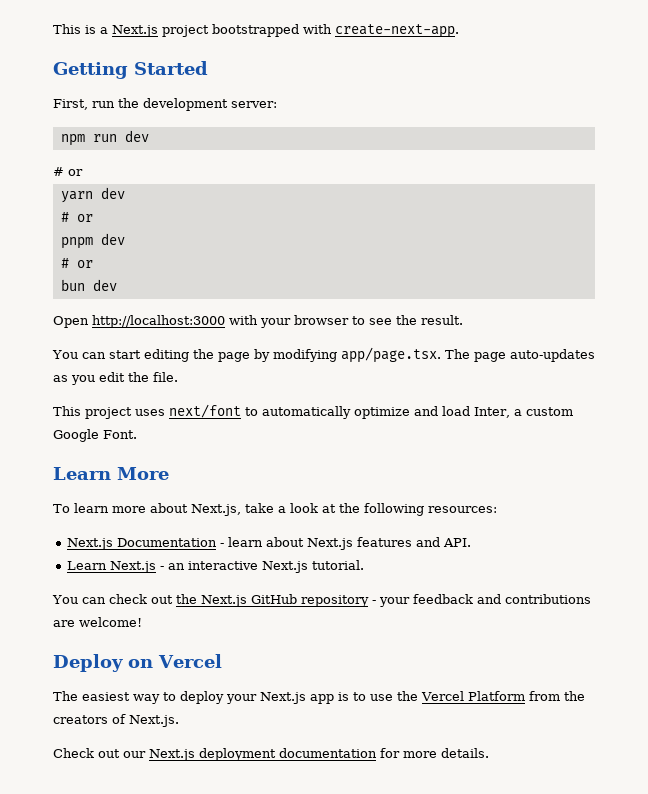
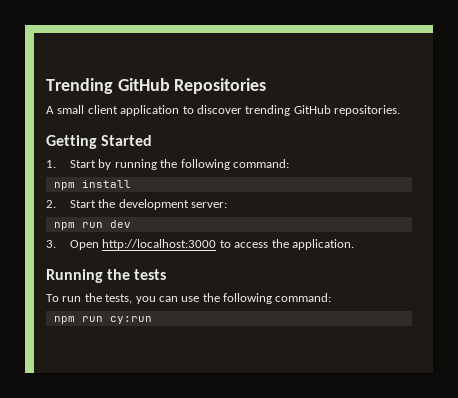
[53,24,459,38] [53,61,208,79] [53,99,115,110] This is a Next.js project bootstrapped with create-next-app. // Getting Started // First, run -> [46,78,267,94] [46,105,400,116] [46,135,153,149] [46,159,289,170] [53,180,131,190] [46,200,97,208] Trending GitHub Repositories // A small client application to discover trending GitHub repositories. // Getting Started // 1. Start by running the following command: // npm install // 2. Start
[53,167,83,176] [60,187,125,203] [60,212,93,222] [60,233,125,249] [60,258,93,268] [60,279,117,291] [53,315,463,328] [52,347,595,363] [53,372,178,385] [53,404,573,419] [53,429,137,442] [53,467,169,480] [53,503,497,516] [67,537,472,550] [67,560,365,573] [52,594,591,607] [53,617,142,627] [53,654,222,672] [53,691,585,704] [53,714,179,727] [53,748,489,761] # or // yarn dev // # or // pnpm dev // # or // bun dev // Open http://localhost:3000 with your browser to see the result. // You can start editing the page by modifying app/page.tsx. The page auto-updates as you edit the file. // This project uses next/font to automatically optimize and load Inter, a custom Google Font. // Learn More // To learn more about Next.js, take a look at the following resources: // Next.js Documentation - learn about Next.js features and API. // Learn Next.js - an interactive Next.js tutorial. // You can check out the Next.js GitHub repository - your feedback and contributions are welcome! // Deploy on Vercel // The easiest way to deploy your Next.js app is to use the Vercel Platform from the creators of Next.js. // Check out our Next.js deployment documentation for more details. -> [46,239,354,250] [46,269,167,283] [46,293,332,304] [53,316,152,324] 3. Open http://localhost:3000 to access the application. // Running the tests // To run the tests, you can use the following command: // npm run cy:run

